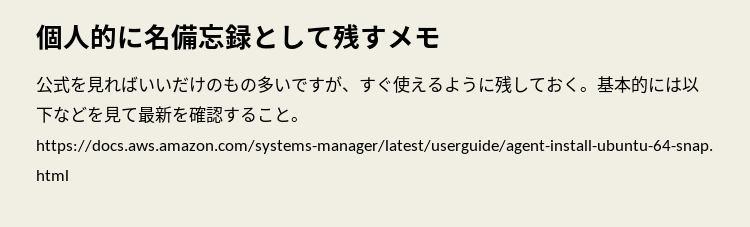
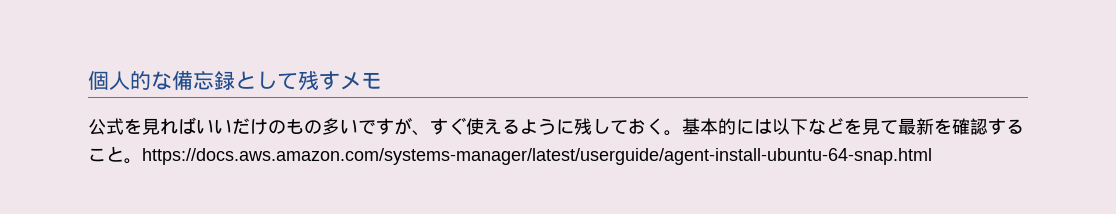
[117,24,171,50] に名 -> [151,71,172,90] な

